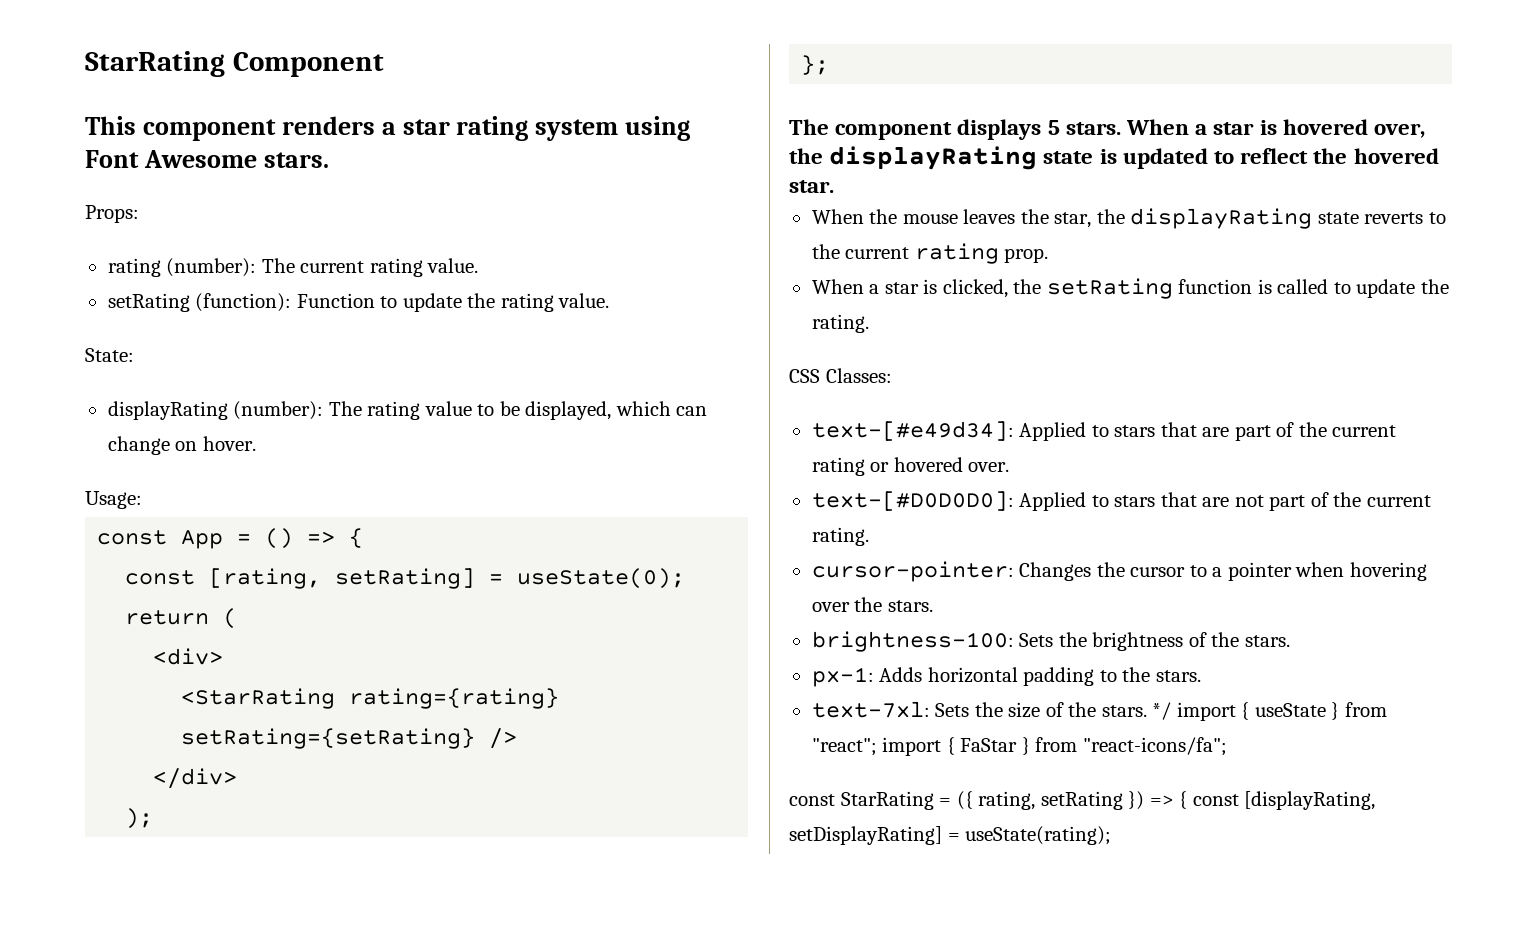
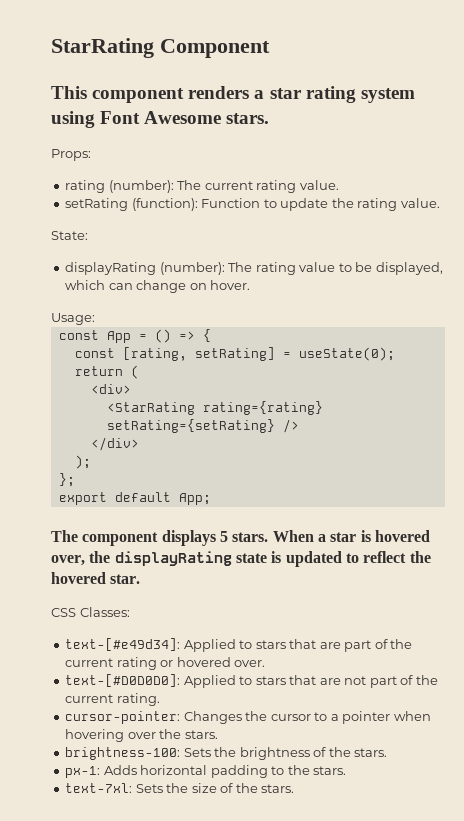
(830, 65) none -> [58,492,211,505] // export default App;
[811,208,1446,229] [811,243,1049,264] [811,278,1449,299] [811,314,869,333] // When the mouse leaves the star, the displayRating state reverts to the current rating prop. // When a star is clicked, the setRating function is called to update the rating. -> (141, 579) none
[1152,702,1387,721] [811,737,1227,756] [789,791,1376,810] [789,826,1112,845] */ import { useState } from "react"; import { FaStar } from "react-icons/fa"; // const StarRating = ({ rating, setRating }) => { const [displayRating, setDisplayRating] = useState(rating); -> (295, 788) none

